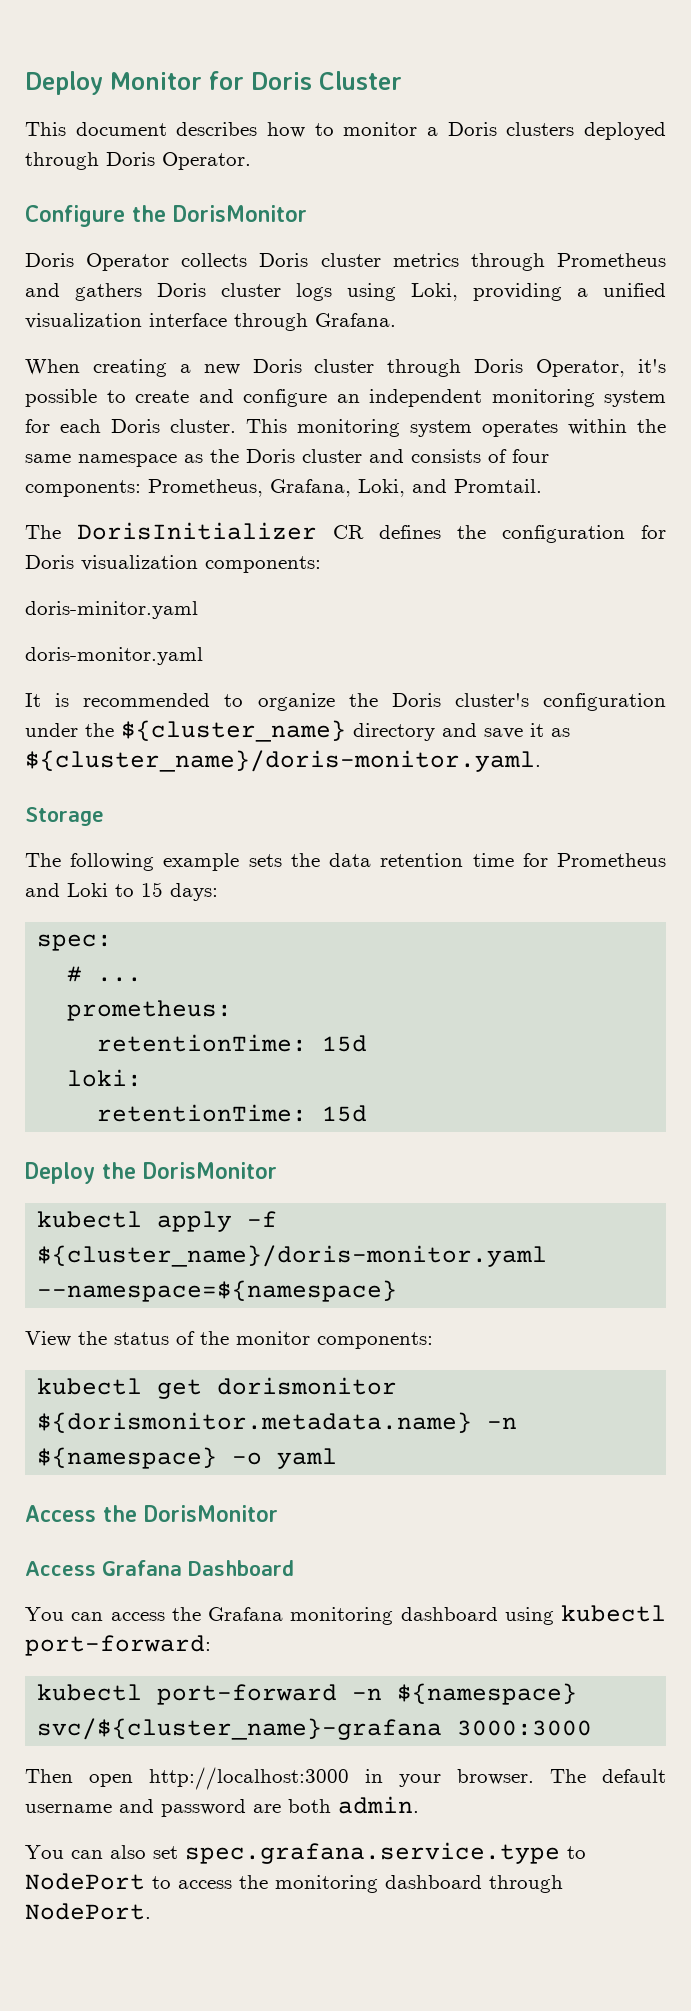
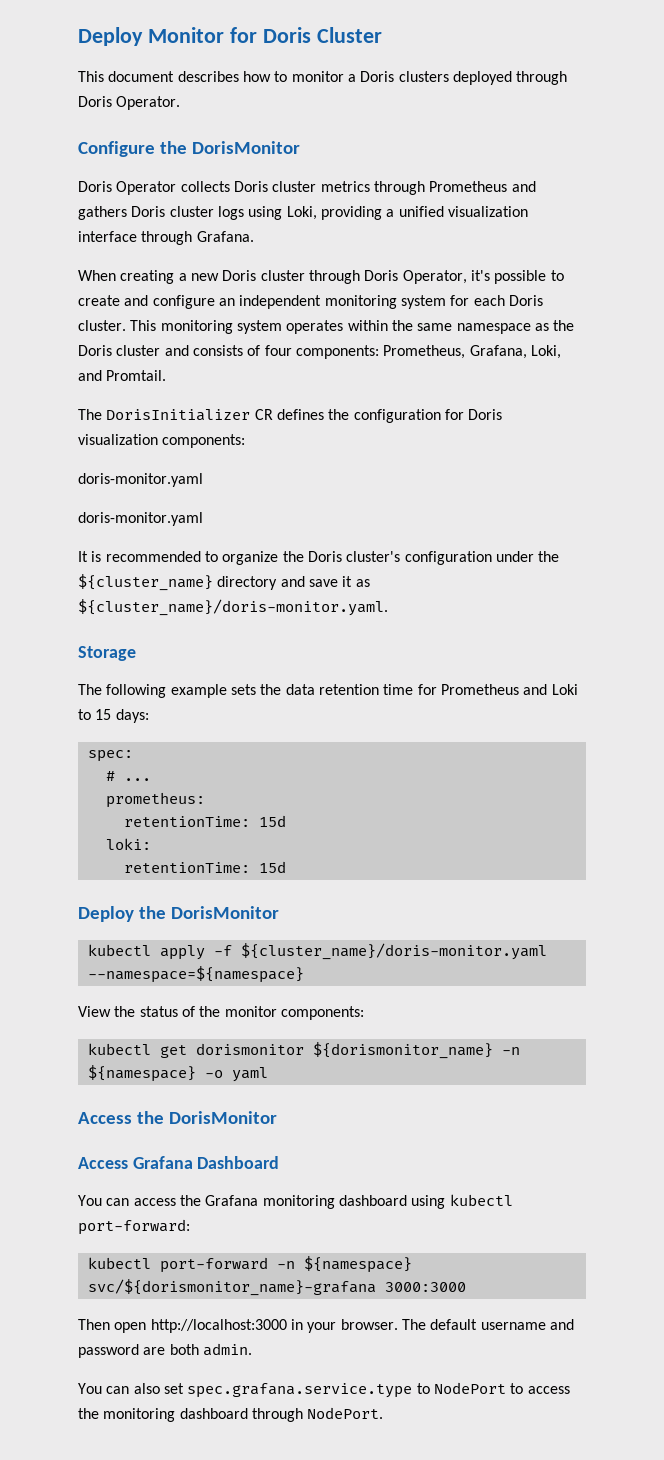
[25,601,198,619] doris-minitor.yaml -> [78,473,203,487] doris-monitor.yaml
[37,1412,473,1433] ${dorismonitor.metadata.name} -> [312,1042,493,1059] ${dorismonitor_name}
[37,1718,443,1740] svc/${cluster_name}-grafana -> [87,1279,376,1296] svc/${dorismonitor_name}-grafana

